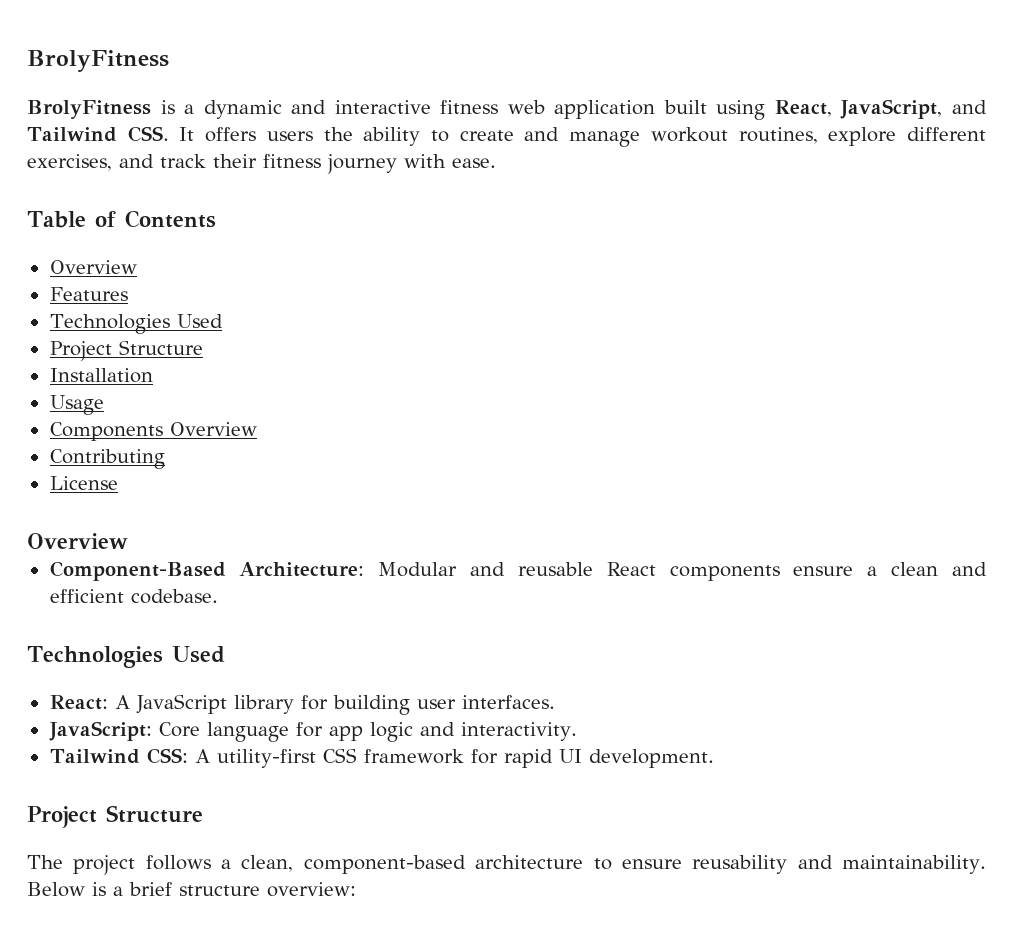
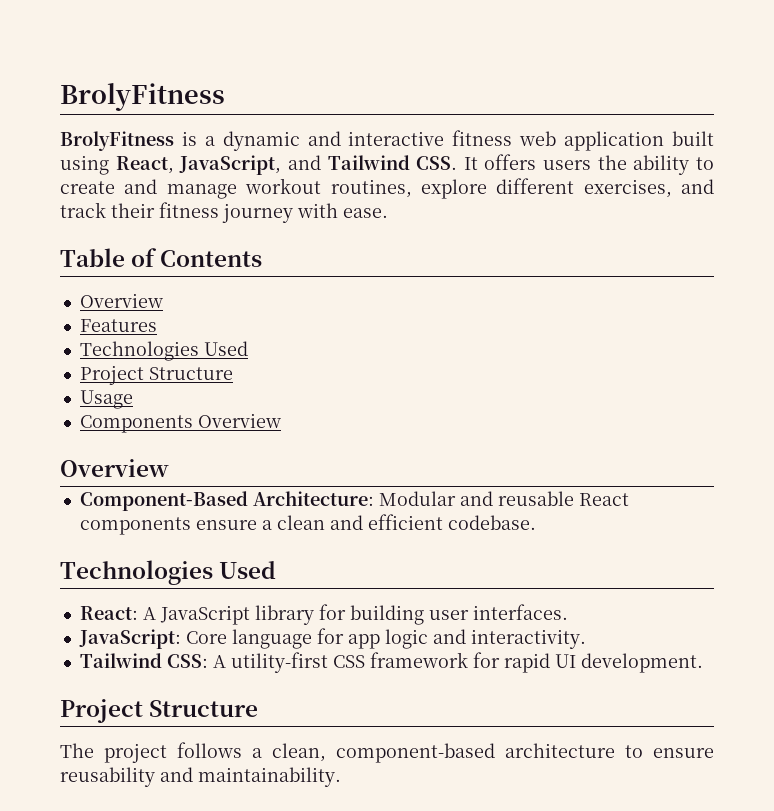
[49,368,153,383] // Installation -> (233, 373) none
[49,449,165,469] [49,476,118,490] // Contributing // License -> (281, 420) none
[27,882,356,897] Below is a brief structure overview: -> (341, 777) none

